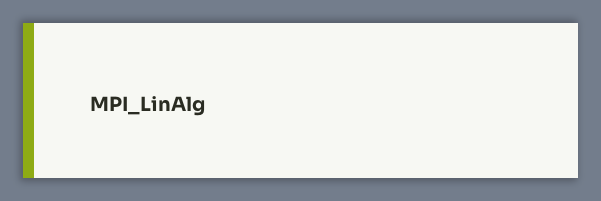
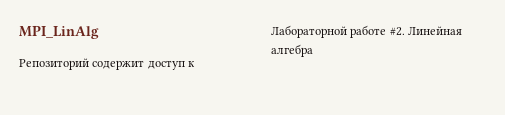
(205, 106) none -> [19,58,196,70] [271,25,463,38] [271,44,313,57] // Репозиторий содержит доступ к Лабораторной работе #2. Линейная алгебра

